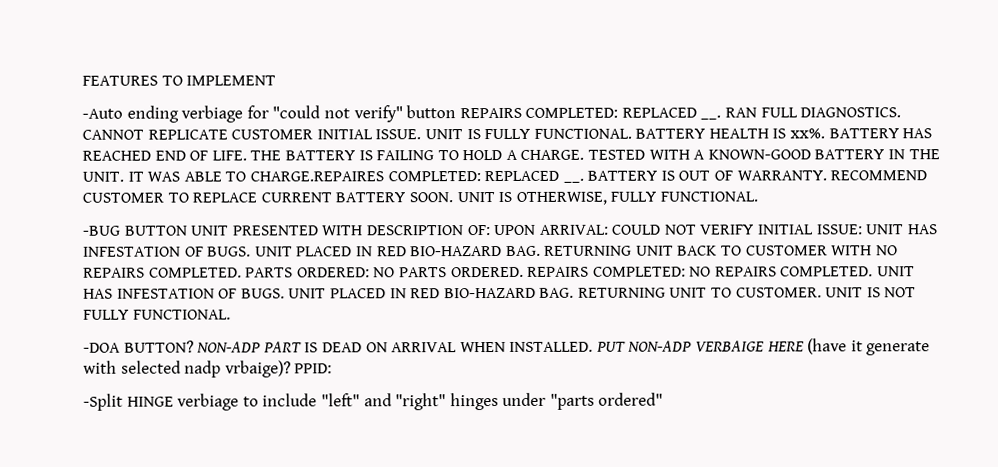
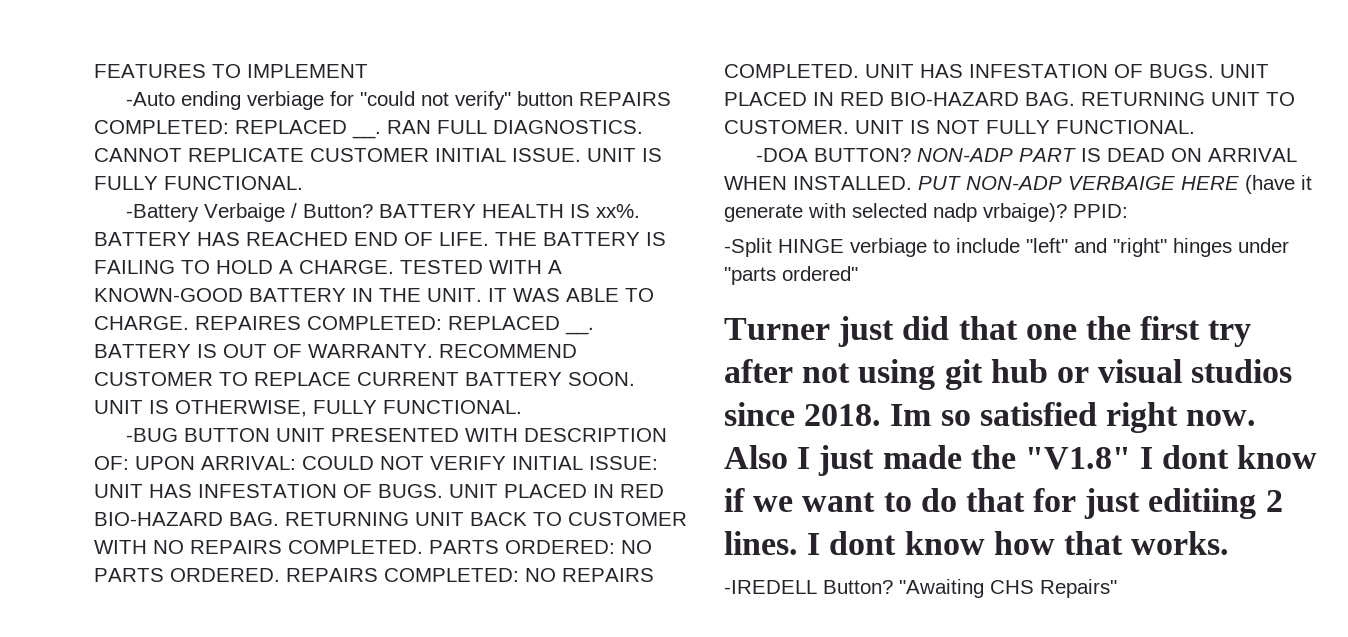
(632, 133) none -> [125,203,373,222] // -Battery Verbaige / Button?
[249,171,384,182] CHARGE.REPAIRES -> [94,316,301,330] CHARGE. REPAIRES
(664, 399) none -> [724,316,1252,347] [724,359,1293,390] [724,402,1257,433] [724,445,1318,476] [724,488,1283,519] [724,531,1230,555] [724,579,1117,598] // Turner just did that one the first try after not using git hub or visual studios since 2018. Im so satisfied right now. Also I just made the "V1.8" I dont know if we want to do that for just editiing 2 lines. I dont know how that works. // -IREDELL Button? "Awaiting CHS Repairs"

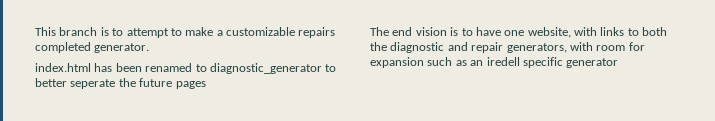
[94,64,368,78] [125,91,671,110] [94,120,643,139] [94,148,662,162] [94,176,303,190] [125,203,640,222] [94,232,666,246] [94,260,562,274] [94,288,654,302] [94,316,594,335] [94,344,577,358] [94,372,635,386] [94,400,522,417] [125,428,667,442] [94,456,658,470] [94,484,664,498] [94,512,687,526] [94,540,652,554] [94,568,654,582] [724,64,1269,78] [724,92,1295,106] [724,120,1195,134] [755,148,1297,162] [724,175,1312,194] [724,203,1128,222] [724,238,1289,257] [724,266,858,285] [724,316,1252,347] [724,359,1293,390] [724,402,1257,433] [724,445,1318,476] [724,488,1283,519] [724,531,1230,555] [724,579,1117,598] FEATURES TO IMPLEMENT // -Auto ending verbiage for "could not verify" button REPAIRS COMPLETED: REPLACED __. RAN FULL DIAGNOSTICS. CANNOT REPLICATE CUSTOMER INITIAL ISSUE. UNIT IS FULLY FUNCTIONAL. // -Battery Verbaige / Button? BATTERY HEALTH IS xx%. BATTERY HAS REACHED END OF LIFE. THE BATTERY IS FAILING TO HOLD A CHARGE. TESTED WITH A KNOWN-GOOD BATTERY IN THE UNIT. IT WAS ABLE TO CHARGE. REPAIRES COMPLETED: REPLACED __. BATTERY IS OUT OF WARRANTY. RECOMMEND CUSTOMER TO REPLACE CURRENT BATTERY SOON. UNIT IS OTHERWISE, FULLY FUNCTIONAL. // -BUG BUTTON UNIT PRESENTED WITH DESCRIPTION OF: UPON ARRIVAL: COULD NOT VERIFY INITIAL ISSUE: UNIT HAS INFESTATION OF BUGS. UNIT PLACED IN RED BIO-HAZARD BAG. RETURNING UNIT BACK TO CUSTOMER WITH NO REPAIRS COMPLETED. PARTS ORDERED: NO PARTS ORDERED. REPAIRS COMPLETED: NO REPAIRS COMPLETED. UNIT HAS INFESTATION OF BUGS. UNIT PLACED IN RED BIO-HAZARD BAG. RETURNING UNIT TO CUSTOMER. UNIT IS NOT FULLY FUNCTIONAL. // -DOA BUTTON? NON-ADP PART IS DEAD ON ARRIVAL WHEN INSTALLED. PUT NON-ADP VERBAIGE HERE (have it generate with selected nadp vrbaige)? PPID: // -Split HINGE verbiage to include "left" and "right" hinges under "parts ordered" // Turner just did that one the first try after not using git hub or visual studios since 2018. Im so satisfied right now. Also I just made the "V1.8" I dont know if we want to do that for just editiing 2 lines. I dont know how that works. // -IREDELL Button? "Awaiting CHS Repairs" -> [35,27,336,38] [35,42,150,53] [35,63,337,74] [35,78,206,89] [370,27,668,38] [370,42,645,53] [370,57,619,68] This branch is to attempt to make a customizable repairs completed generator. // index.html has been renamed to diagnostic_generator to better seperate the future pages // The end vision is to have one website, with links to both the diagnostic and repair generators, with room for expansion such as an iredell specific generator

